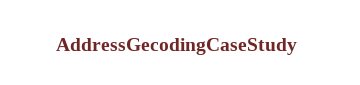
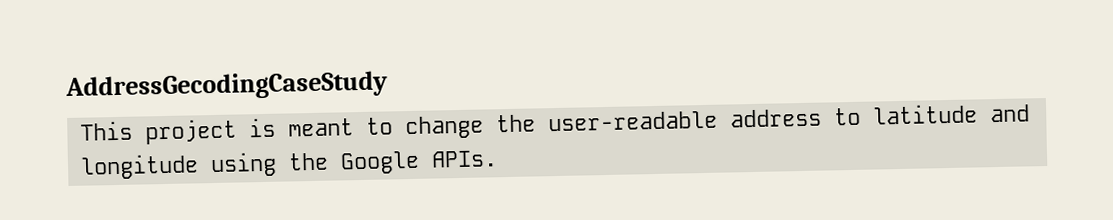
(297, 46) none -> [80,103,1031,145] [80,150,499,180] // This project is meant to change the user-readable address to latitude and longitude using the Google APIs.

